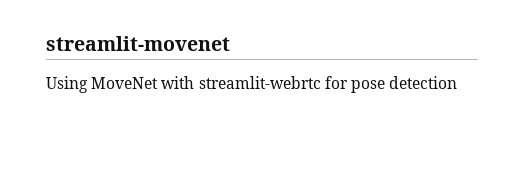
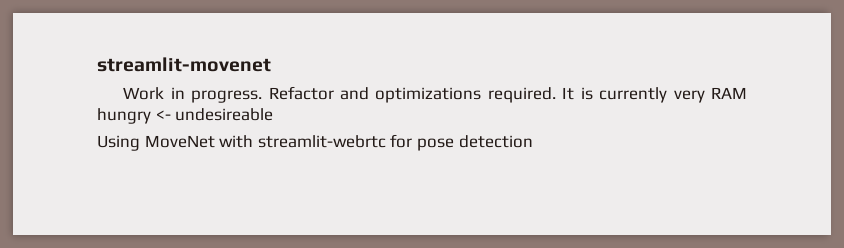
(230, 43) none -> [123,86,747,103] [97,108,274,124] // Work in progress. Refactor and optimizations required. It is currently very RAM hungry <- undesireable

